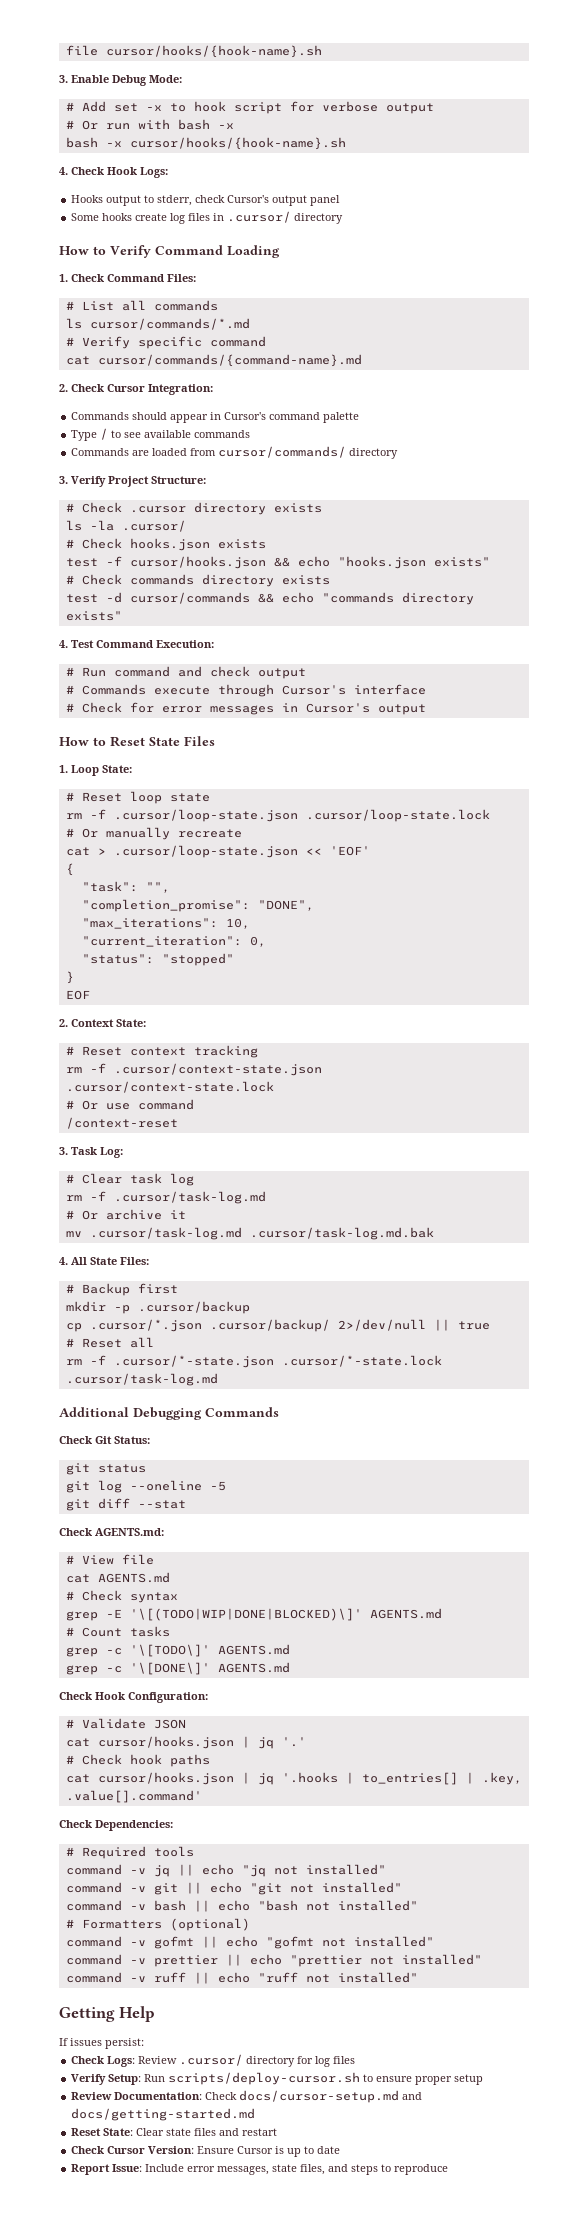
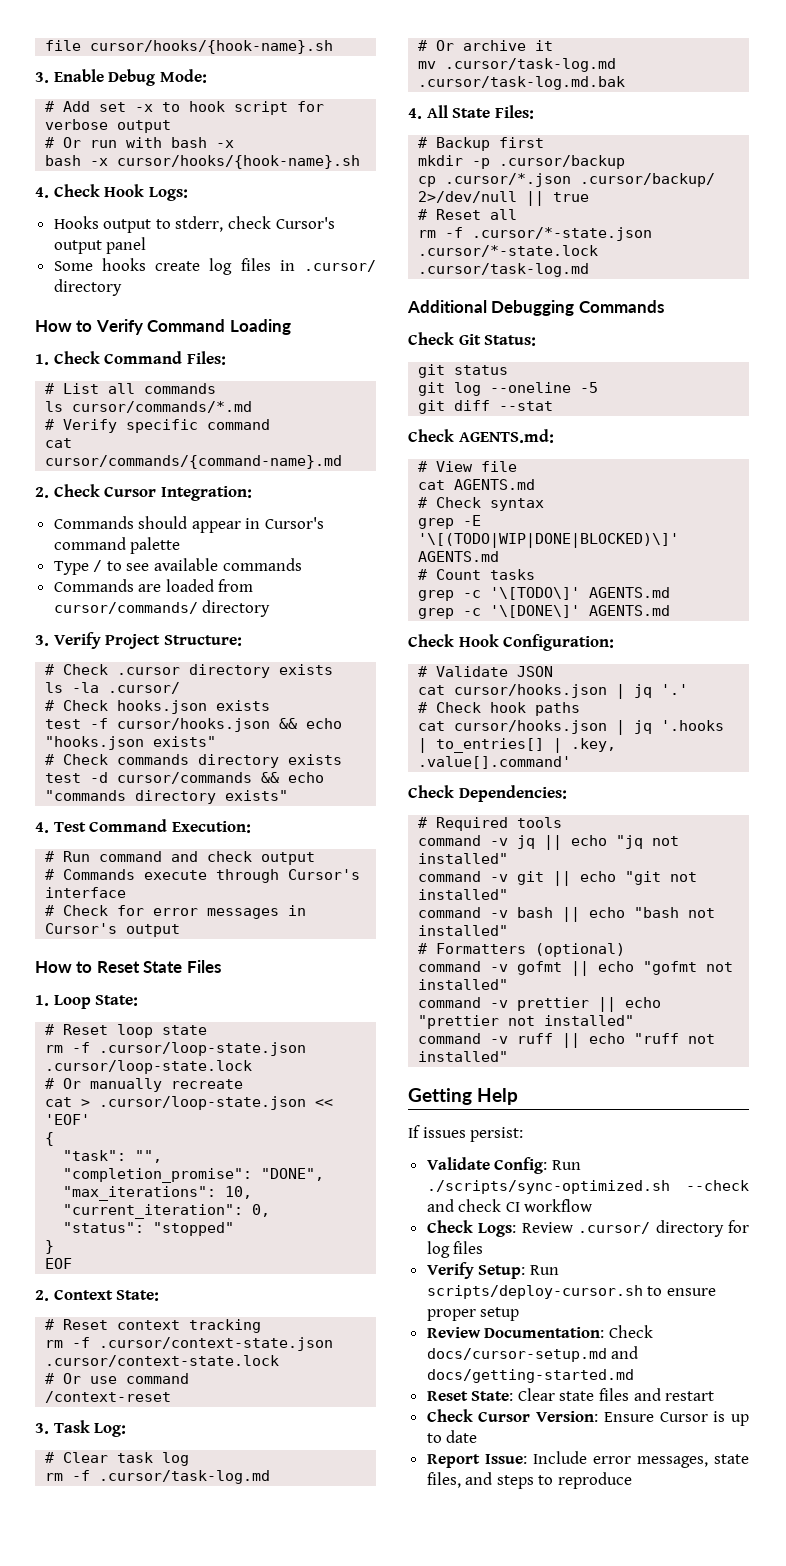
(144, 2043) none -> [426,1157,581,1174] [426,1180,749,1194] [426,1199,593,1212] // Validate Config: Run ./scripts/sync-optimized.sh --check and check CI workflow

